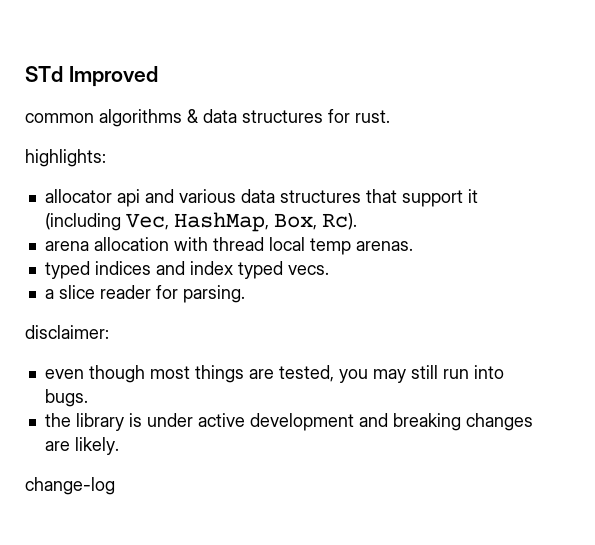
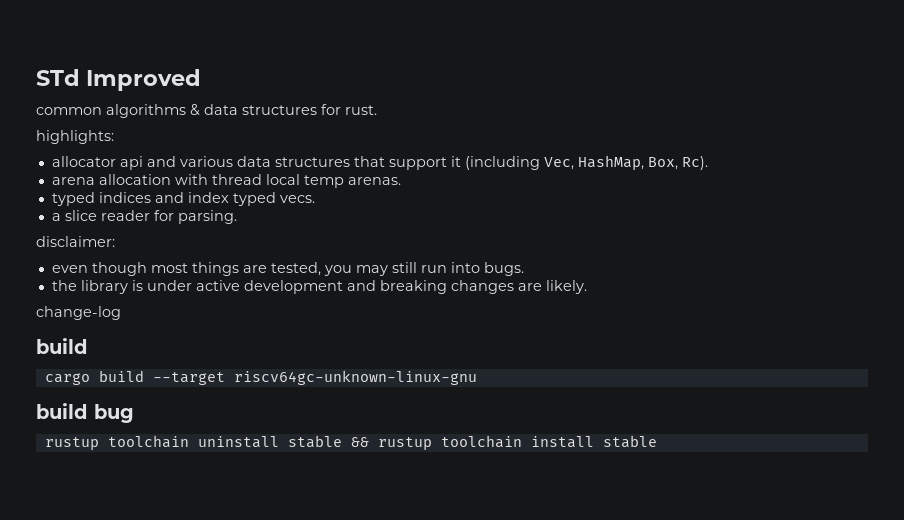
(115, 486) none -> [36,338,88,354] [44,370,477,385] [36,403,134,423] [44,435,657,450] // build // cargo build --target riscv64gc-unknown-linux-gnu // build bug // rustup toolchain uninstall stable && rustup toolchain install stable

